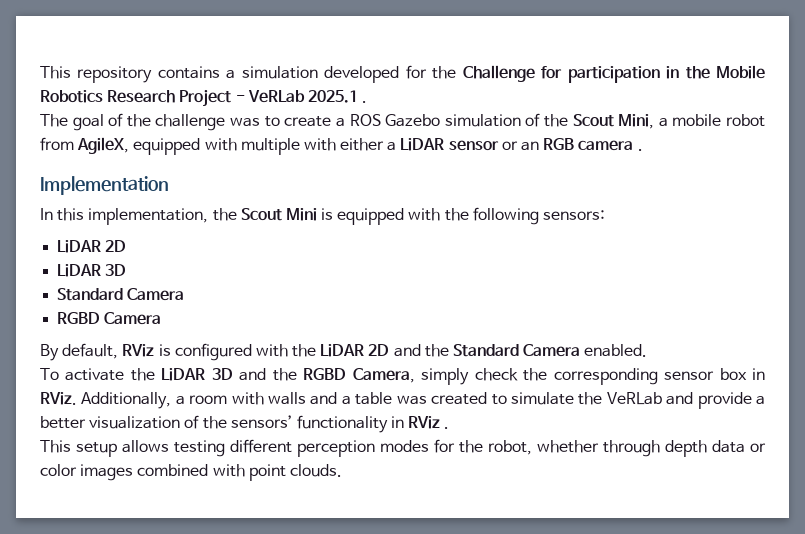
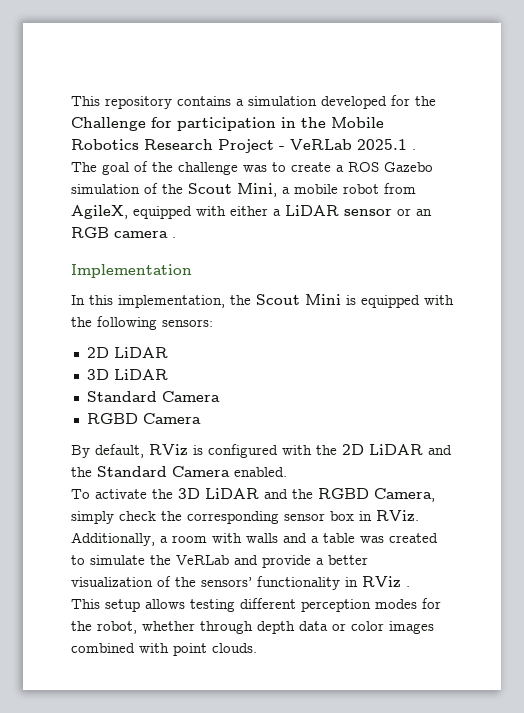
[240,138,336,155] multiple with -> (226, 211) none
[57,240,127,253] [57,264,127,277] LiDAR 2D // LiDAR 3D -> [86,347,168,358] [86,369,168,380] 2D LiDAR // 3D LiDAR
[320,344,390,357] LiDAR 2D -> [342,444,423,455] 2D LiDAR
[161,368,233,381] LiDAR 3D -> [178,488,259,499] 3D LiDAR

